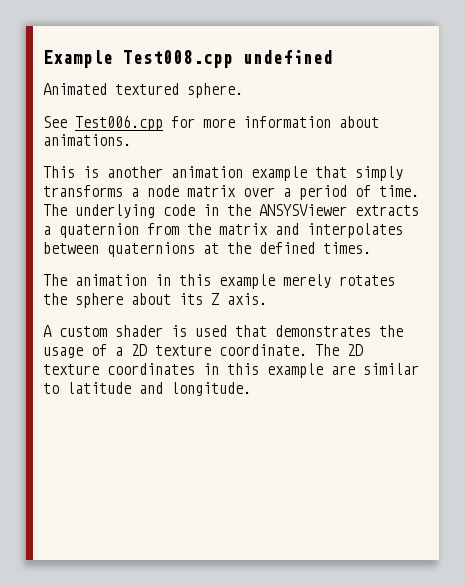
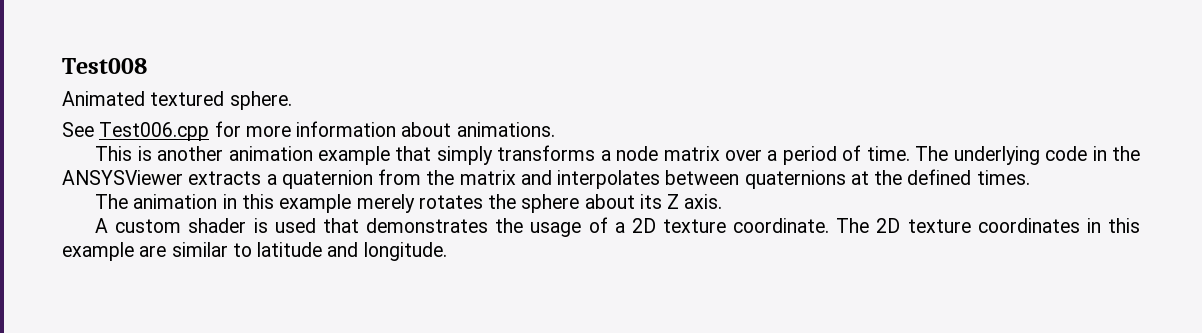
[43,50,333,68] Example Test008.cpp undefined -> [62,58,147,74] Test008

